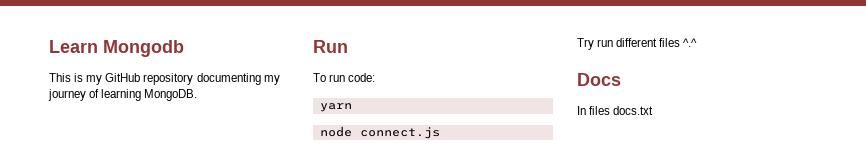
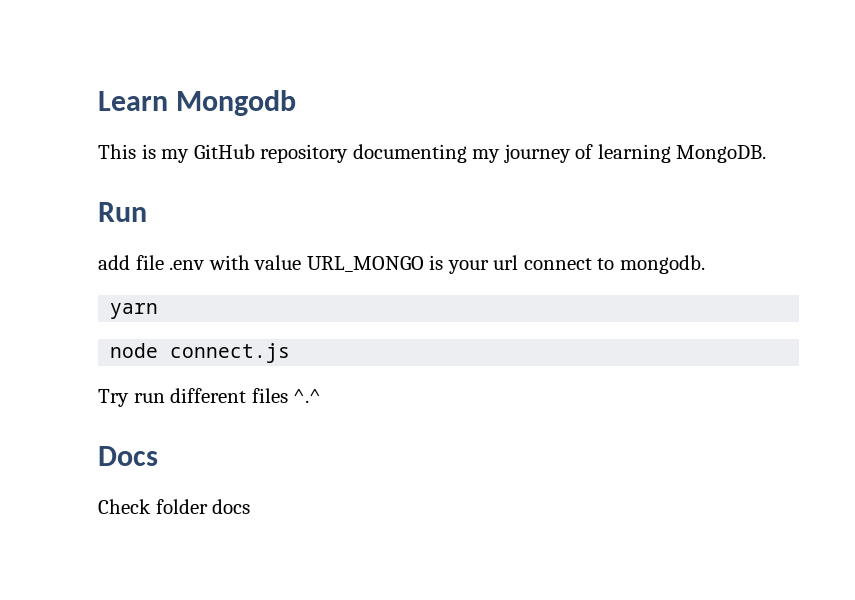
[313,73,376,82] To run code: -> [98,255,705,274] add file .env with value URL_MONGO is your url connect to mongodb.
[577,106,654,115] In files docs.txt -> [98,499,251,514] Check folder docs

